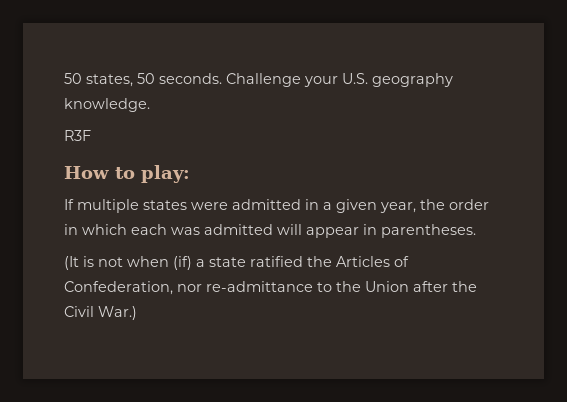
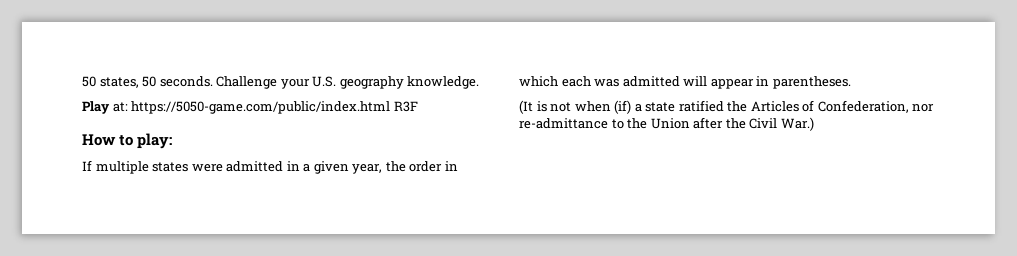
(150, 105) none -> [82,101,391,114] Play at: https://5050-game.com/public/index.html

